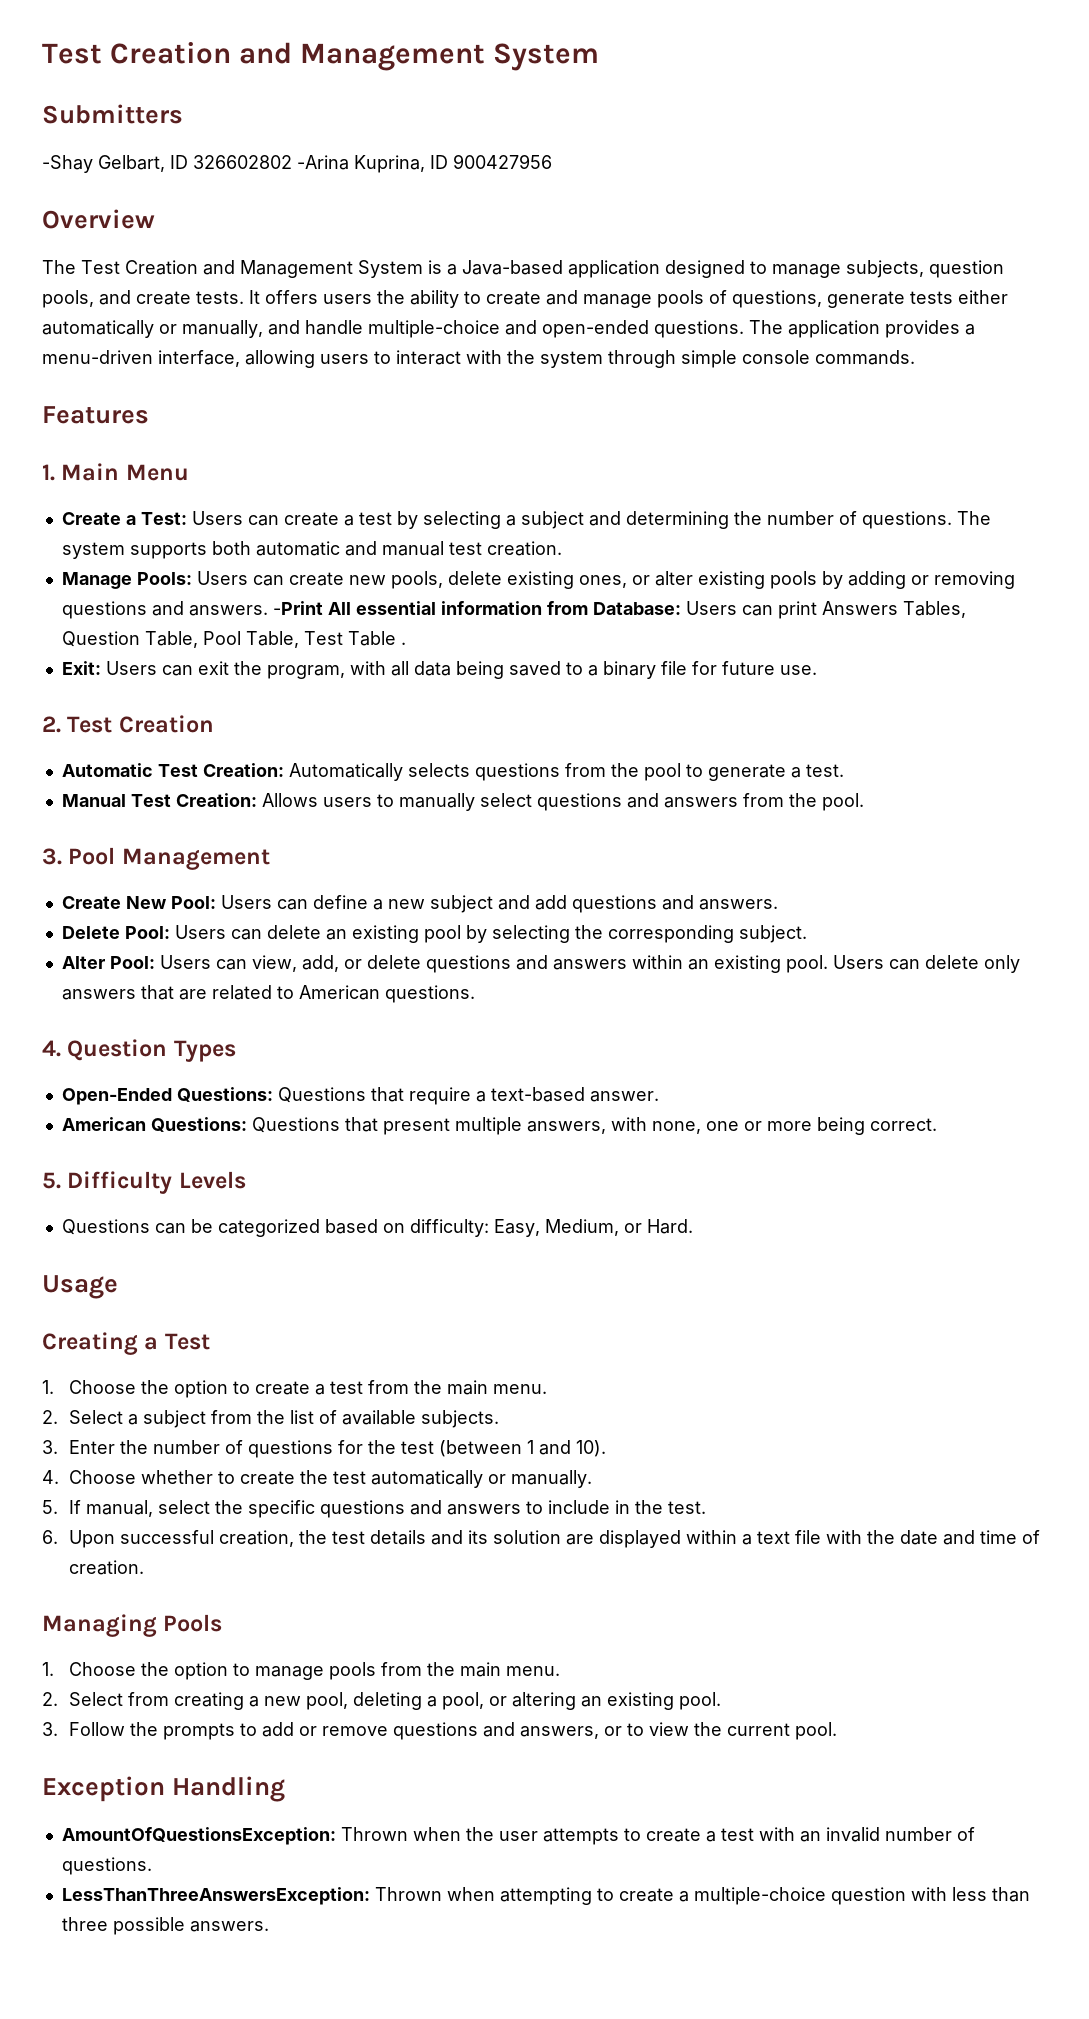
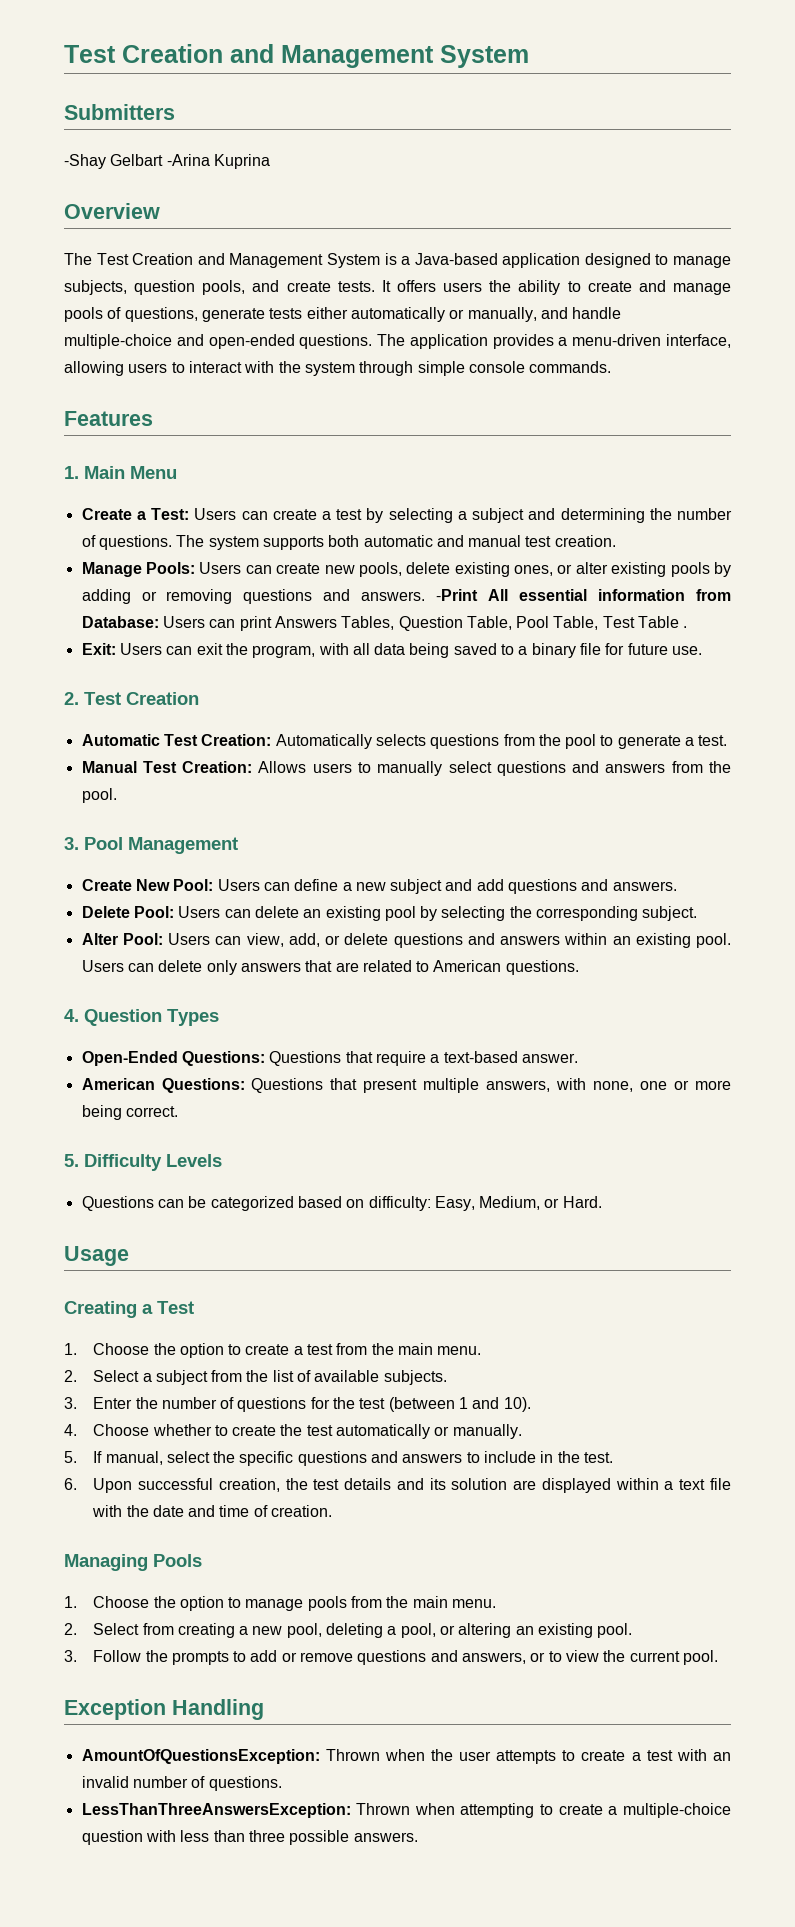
[98,154,552,173] Gelbart, ID 326602802 -Arina Kuprina, ID 900427956 -> [110,154,270,169] Gelbart -Arina Kuprina

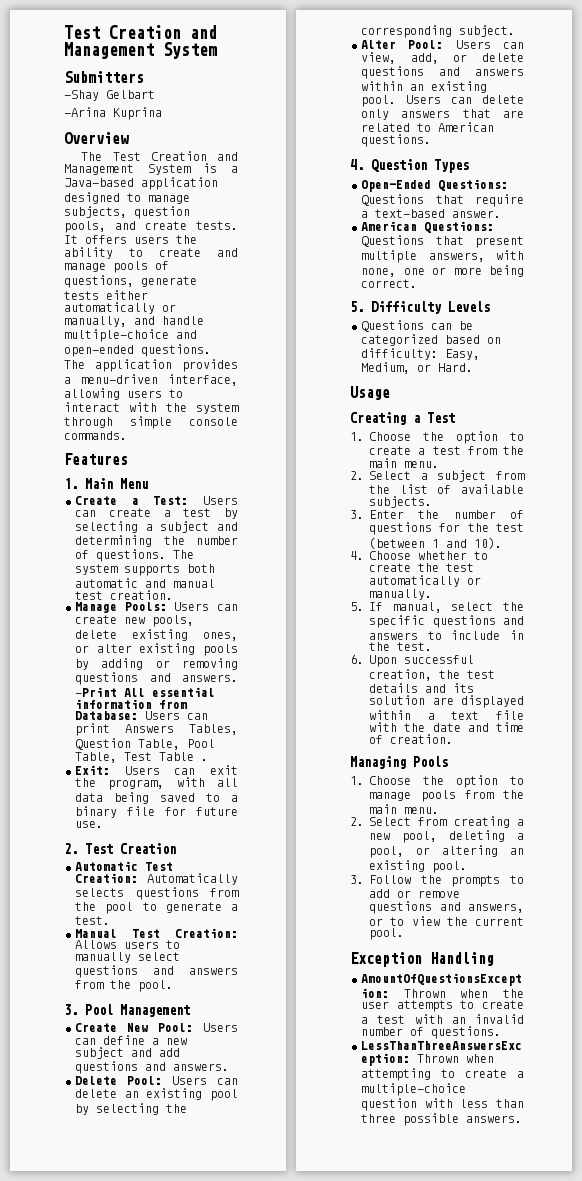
(164, 160) none -> (155, 94) //

